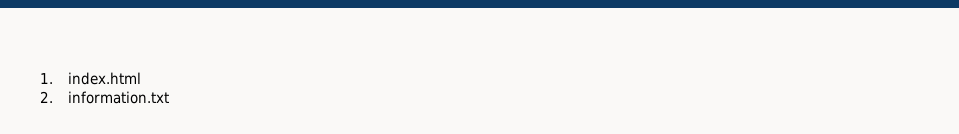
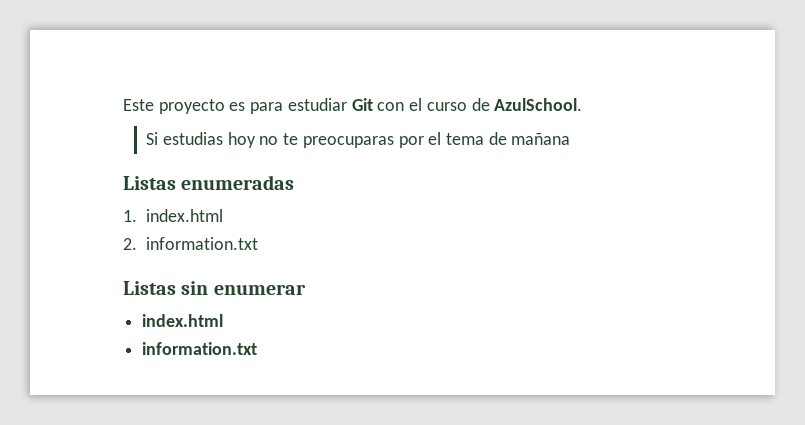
(40, 78) none -> [123,98,583,114] [146,132,571,148] [123,175,295,190] Este proyecto es para estudiar Git con el curso de AzulSchool. // Si estudias hoy no te preocuparas por el tema de mañana // Listas enumeradas //
(169, 97) none -> [123,281,306,295] [142,314,224,327] [142,342,258,355] // Listas sin enumerar // index.html // information.txt

